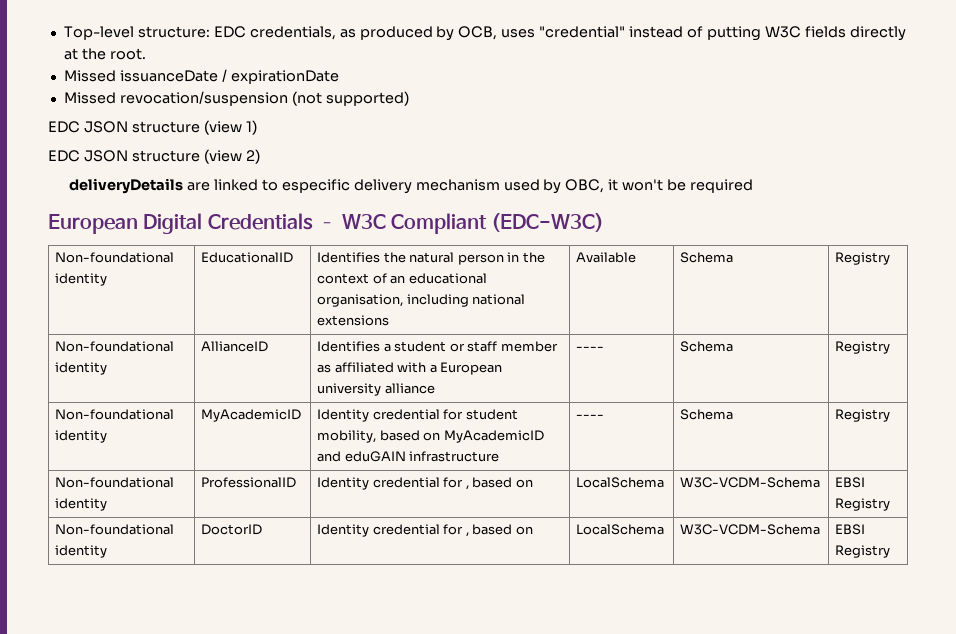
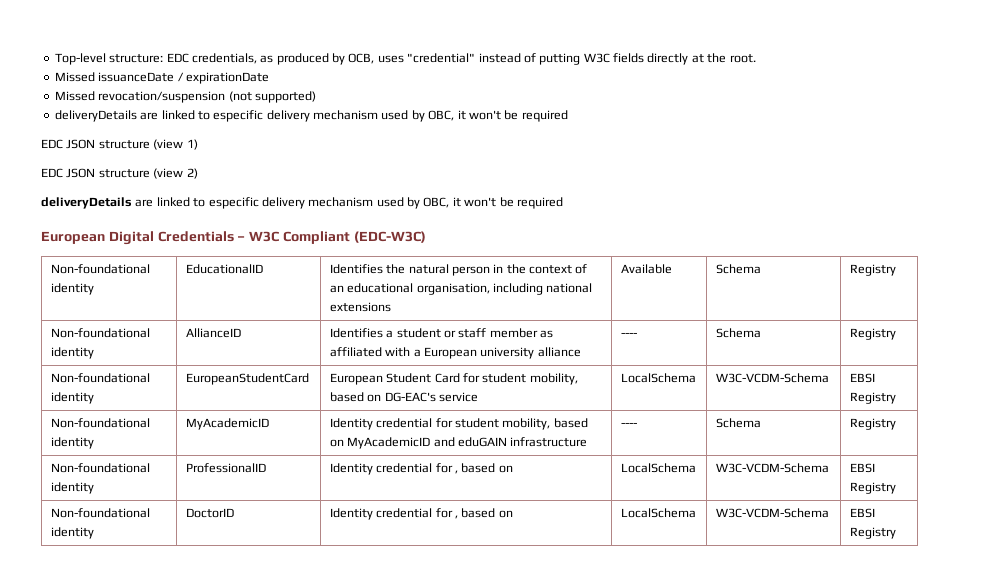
(409, 98) none -> [54,110,568,122] // deliveryDetails are linked to especific delivery mechanism used by OBC, it won't be required
(891, 347) none -> [50,373,150,383] [50,392,94,404] [185,373,309,385] [329,373,578,385] [329,392,478,402] [620,373,696,383] [715,373,829,383] [849,373,875,383] [849,392,896,404] // Non-foundational identity | EuropeanStudentCard | European Student Card for student mobility, based on DG-EAC's service | LocalSchema | W3C-VCDM-Schema | EBSI Registry

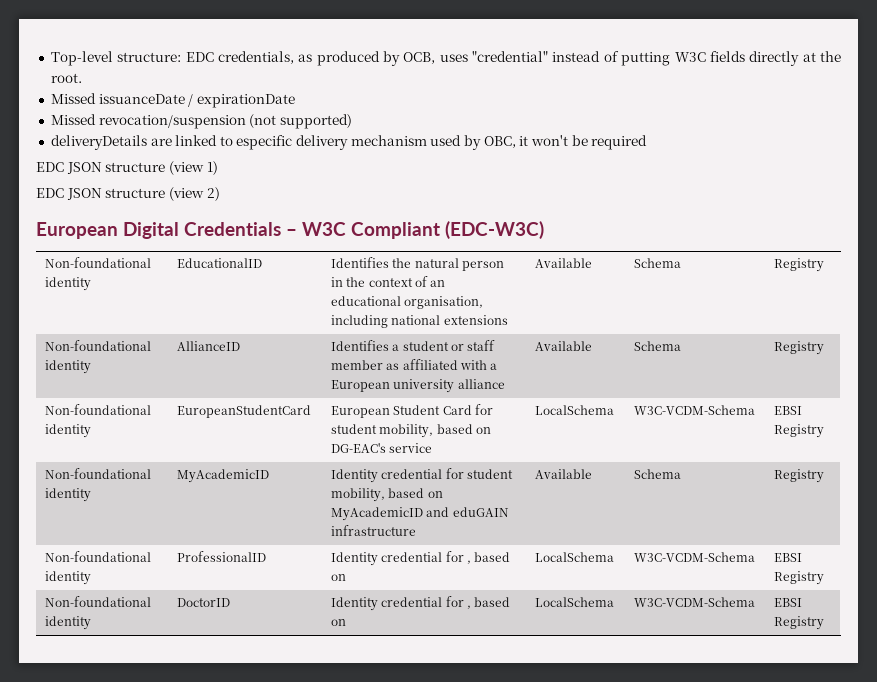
[41,197,563,209] // deliveryDetails are linked to especific delivery mechanism used by OBC, it won't be required -> (220, 194) none
[620,332,637,337] ---- -> [535,341,593,351] Available
[620,422,637,427] ---- -> [535,469,593,479] Available

